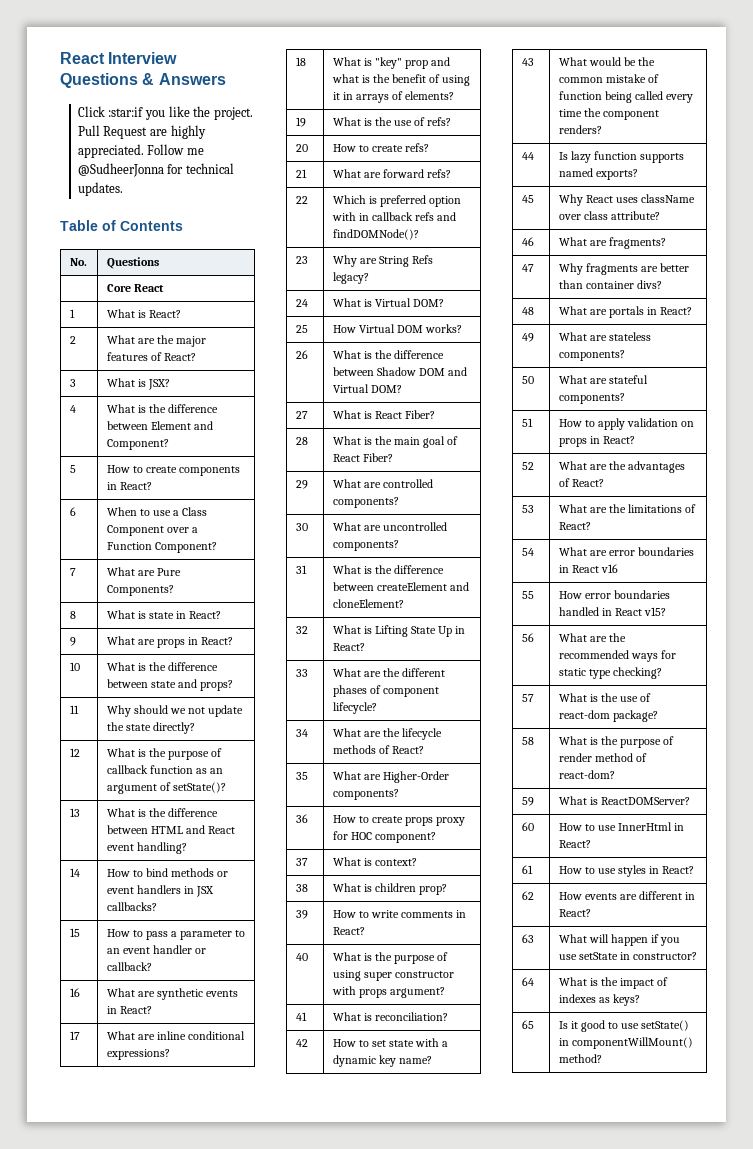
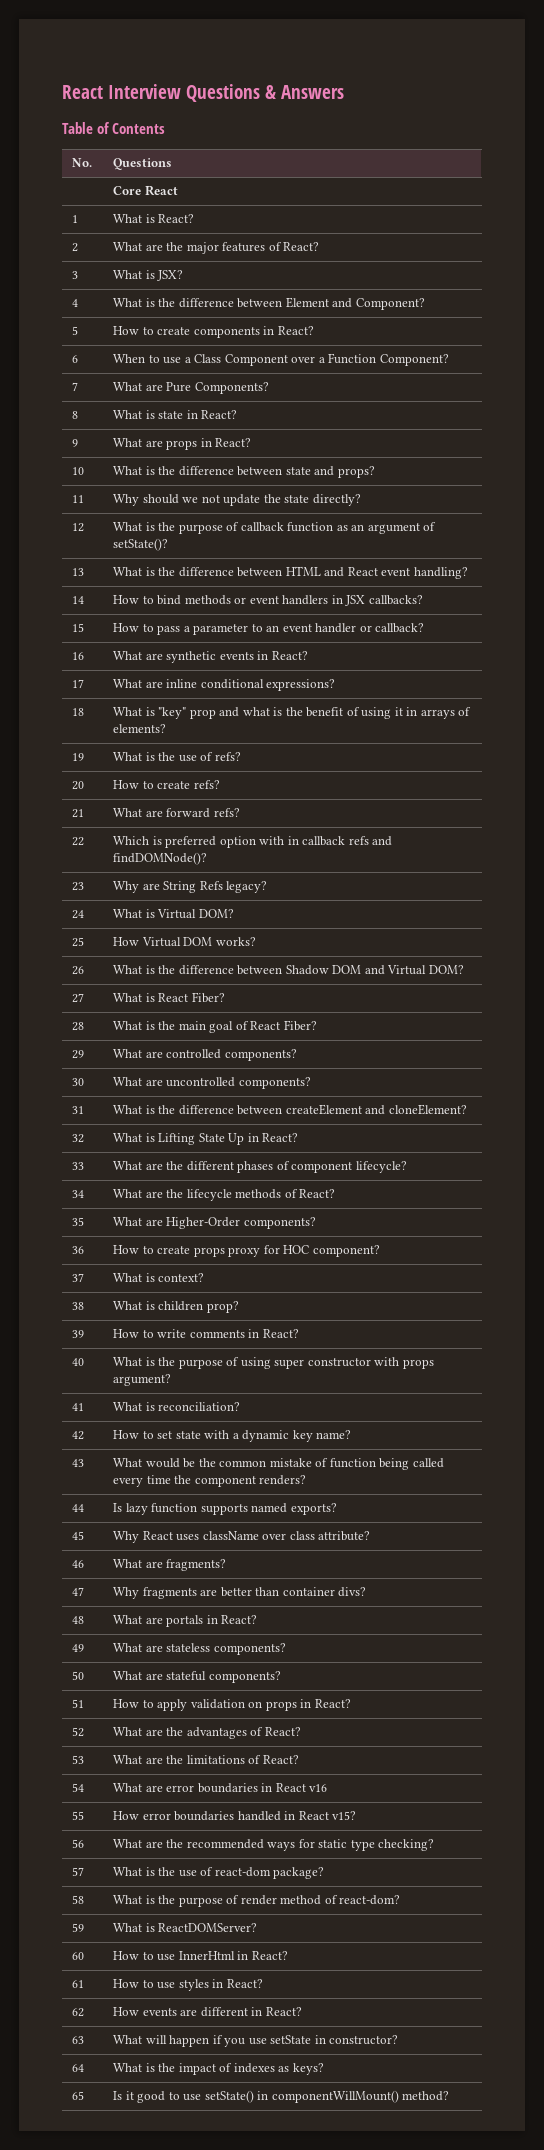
[77,106,253,120] [77,125,206,139] [77,144,204,158] [77,163,234,177] [77,182,123,196] // Click :star:if you like the project. Pull Request are highly appreciated. Follow me @SudheerJonna for technical updates. -> (344, 92) none

